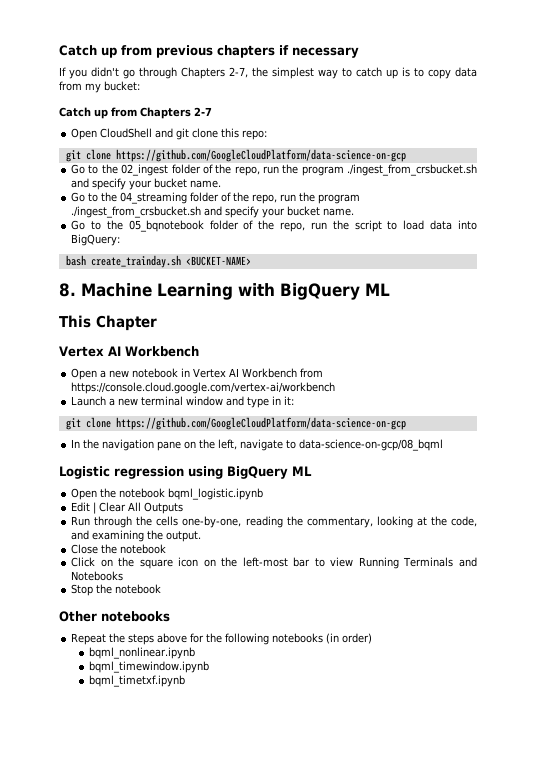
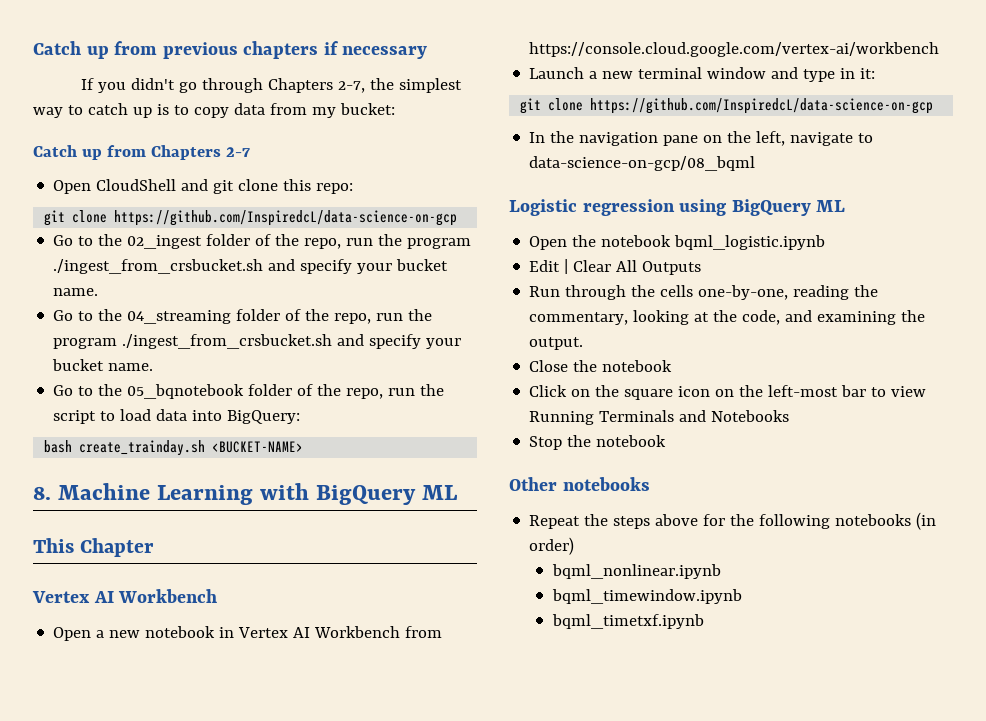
[115,149,406,162] https://github.com/GoogleCloudPlatform/data-science-on-gcp -> [114,210,458,226] https://github.com/InspiredcL/data-science-on-gcp
[115,417,406,430] https://github.com/GoogleCloudPlatform/data-science-on-gcp -> [590,98,934,114] https://github.com/InspiredcL/data-science-on-gcp

